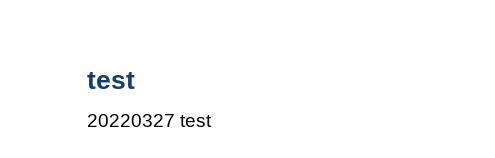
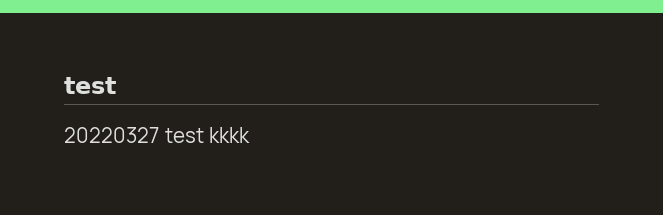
(213, 121) none -> [209,127,251,143] kkkk

